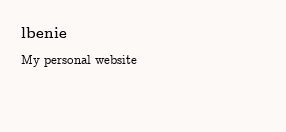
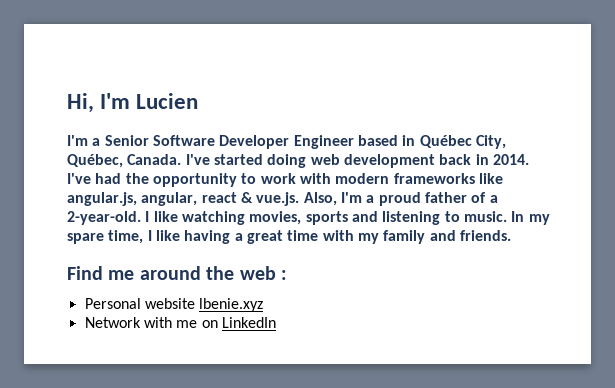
[21,27,67,38] [21,54,137,67] lbenie // My personal website -> [67,93,199,113] [67,135,506,149] [67,154,529,168] [67,173,503,187] [67,192,498,206] [67,211,550,225] [67,230,511,244] [67,266,287,280] [84,298,264,312] [84,317,276,328] Hi, I'm Lucien // I'm a Senior Software Developer Engineer based in Québec City, Québec, Canada. I've started doing web development back in 2014. I've had the opportunity to work with modern frameworks like angular.js, angular, react & vue.js. Also, I'm a proud father of a 2-year-old. I like watching movies, sports and listening to music. In my spare time, I like having a great time with my family and friends. // Find me around the web : // Personal website lbenie.xyz // Network with me on LinkedIn

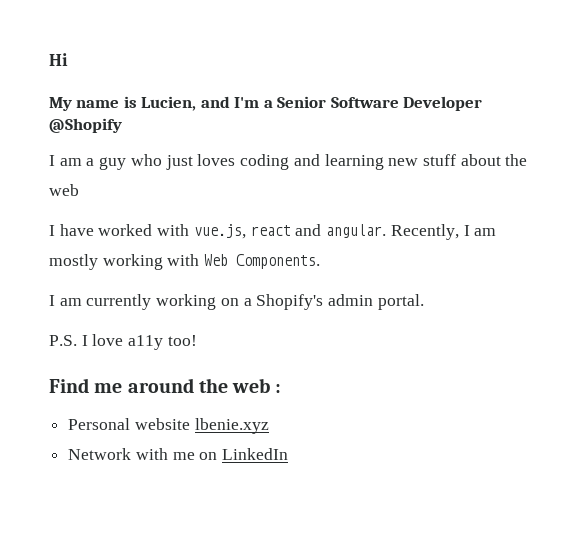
[67,93,199,113] Hi, I'm Lucien // -> [49,53,68,66] [49,96,230,111] Hi // My name is Lucien, and
[293,135,506,149] [67,154,529,168] [67,173,503,187] [67,192,498,206] [67,211,550,225] [67,230,511,244] Engineer based in Québec City, Québec, Canada. I've started doing web development back in 2014. I've had the opportunity to work with modern frameworks like angular.js, angular, react & vue.js. Also, I'm a proud father of a 2-year-old. I like watching movies, sports and listening to music. In my spare time, I like having a great time with my family and friends. -> [49,118,122,133] [49,154,528,170] [49,184,79,196] [49,224,497,240] [49,254,321,270] [49,294,424,310] [49,334,197,350] @Shopify // I am a guy who just loves coding and learning new stuff about the web // I have worked with vue.js, react and angular. Recently, I am mostly working with Web Components. // I am currently working on a Shopify's admin portal. // P.S. I love a11y too!

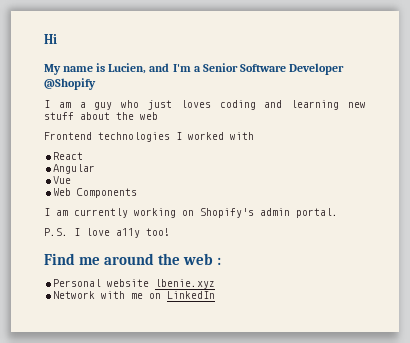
[49,224,94,236] I have -> [44,132,182,142] Frontend technologies I
[193,224,497,240] [49,254,321,270] vue.js, react and angular. Recently, I am mostly working with Web Components. -> [53,152,84,160] [53,164,96,174] [53,176,72,184] [53,188,138,198] // React // Angular // Vue // Web Components
[243,298,252,306] a -> (194, 213) none

